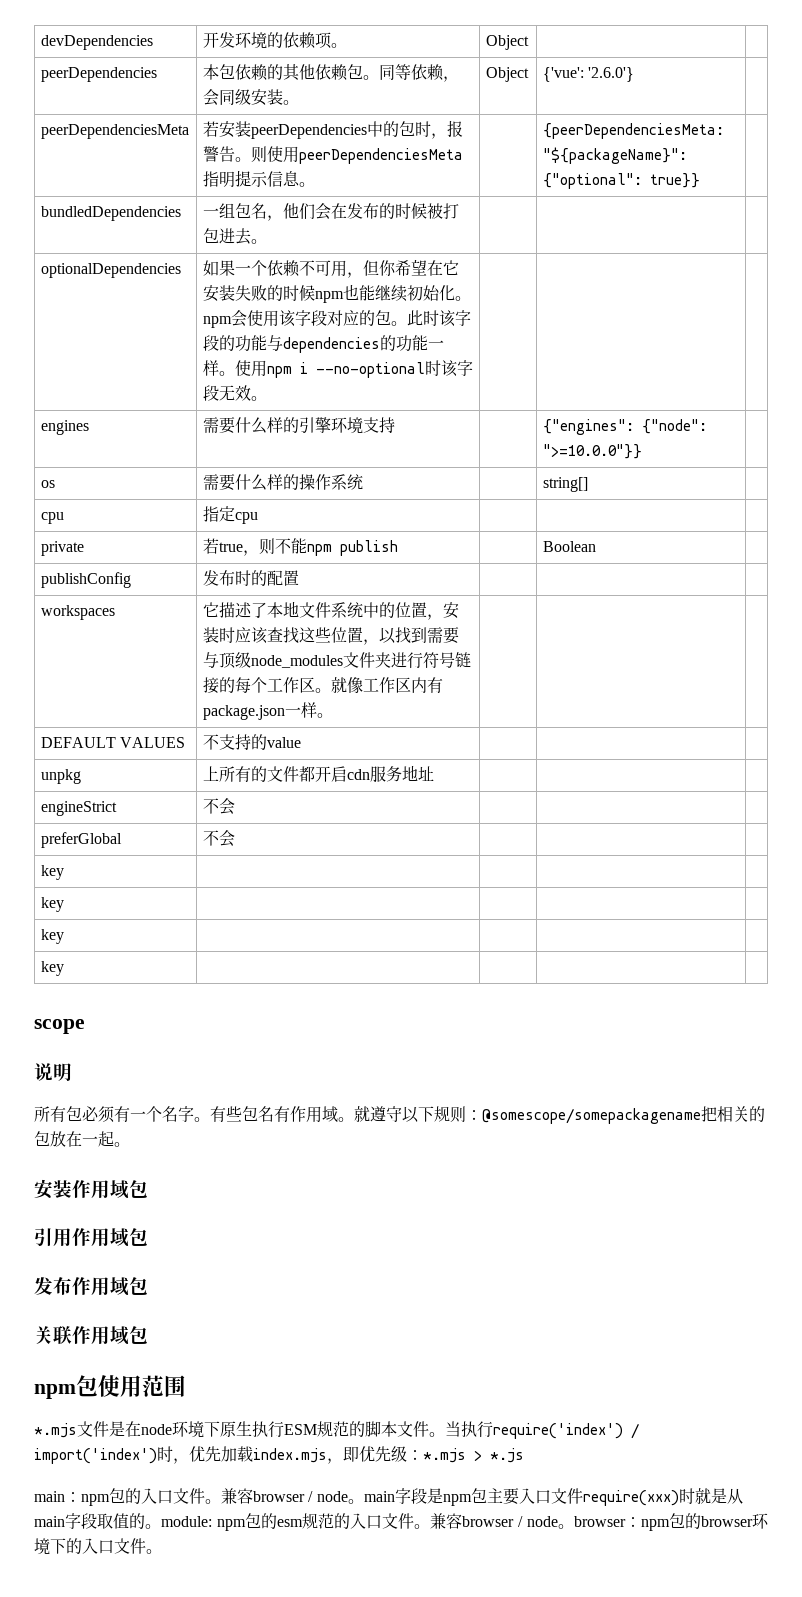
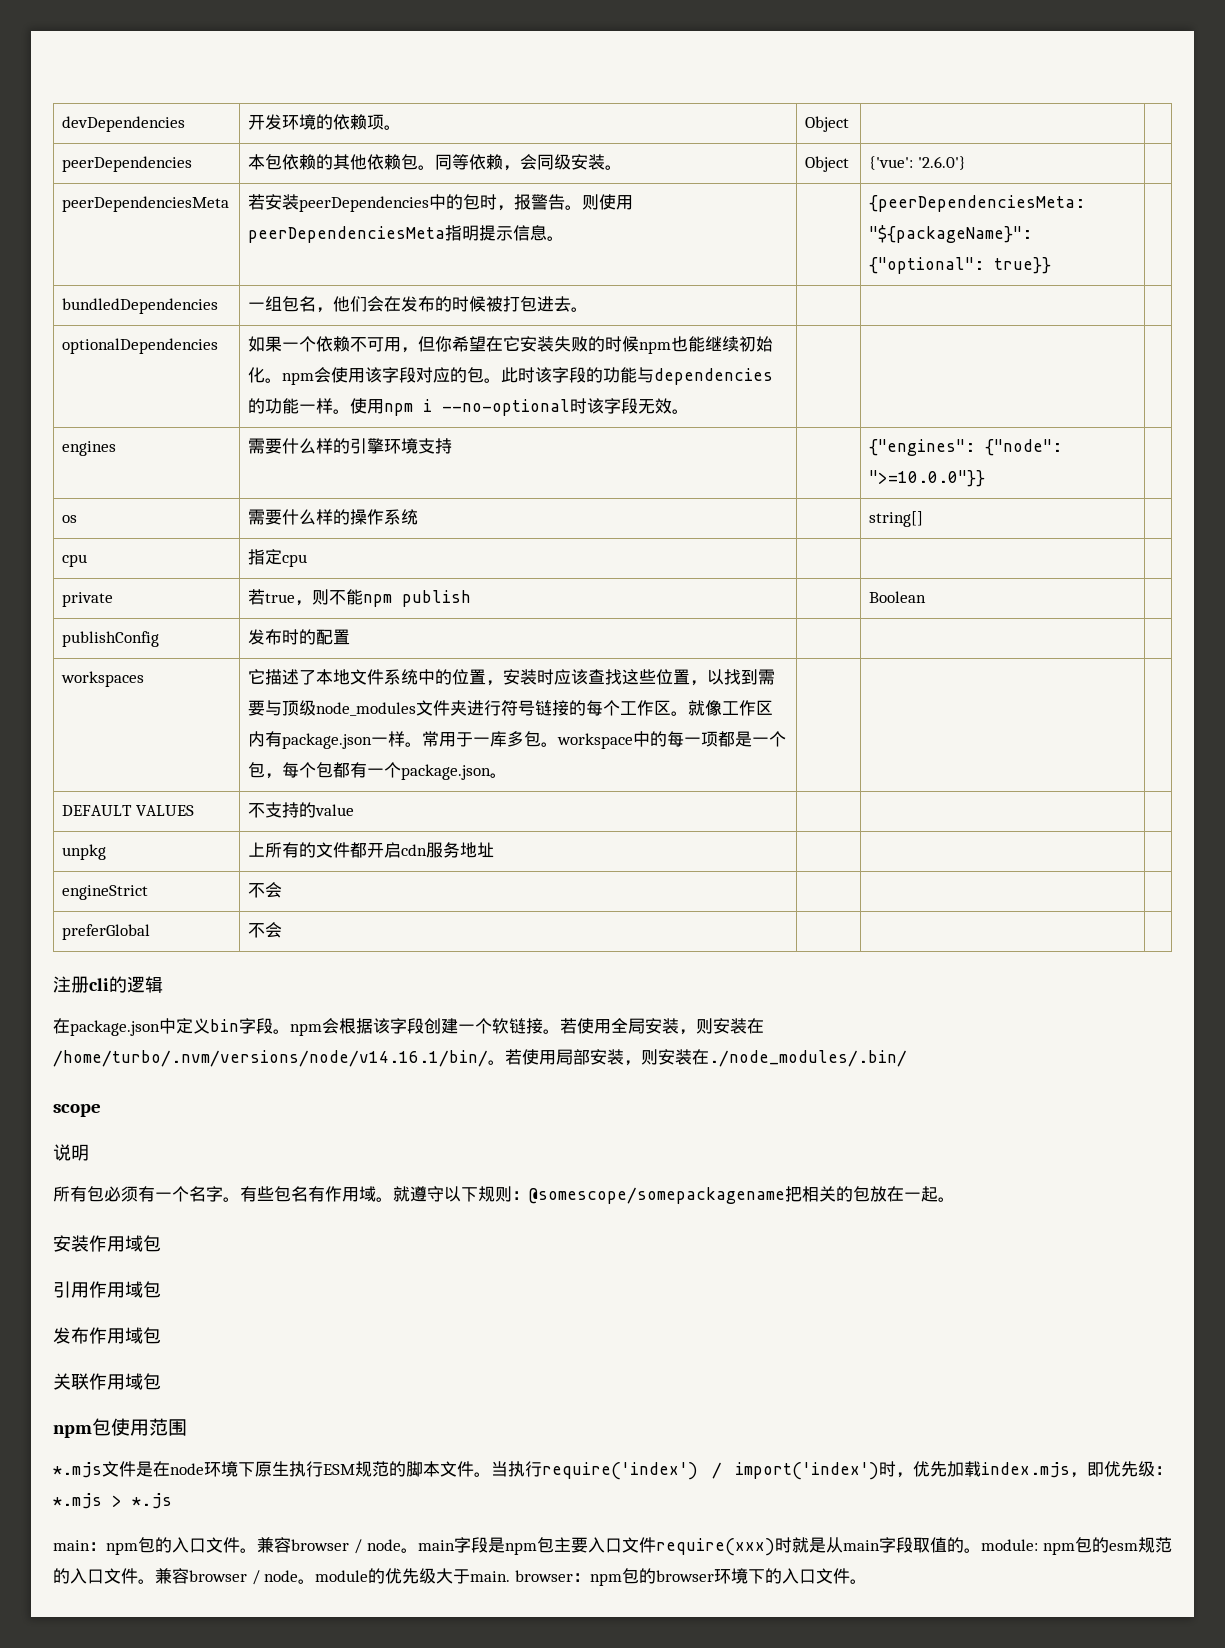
(333, 715) none -> [422,731,787,749] [248,762,508,780] 常用于一库多包。workspace中的每一项都是一个包，每个包都有一个package.json。
[40,865,64,880] [40,897,64,912] [40,929,64,944] [40,961,64,976] // key | | | | // key | | | | // key | | | | // key | | | | -> [53,976,163,993] [53,1018,764,1036] [53,1049,907,1067] // 注册cli的逻辑 // 在package.json中定义bin字段。npm会根据该字段创建一个软链接。若使用全局安装，则安装在/home/turbo/.nvm/versions/node/v14.16.1/bin/。若使用局部安装，则安装在./node_modules/.bin/
(574, 1526) none -> [315,1568,511,1584] module的优先级大于main.

